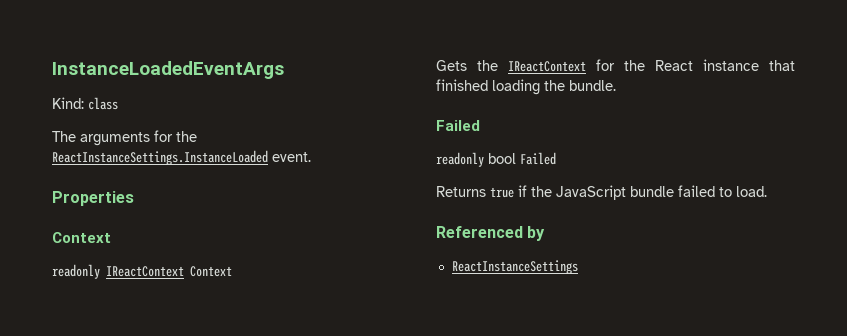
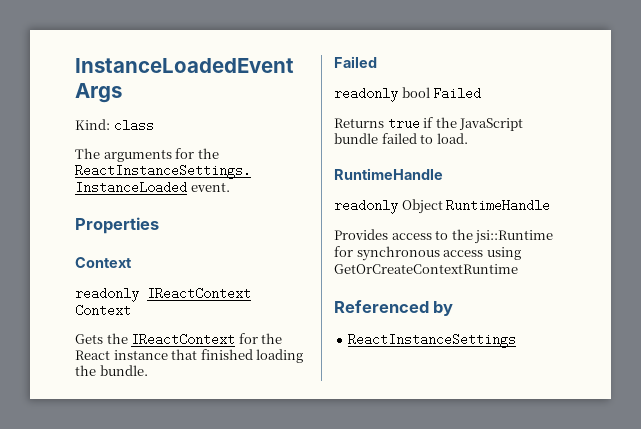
(767, 191) none -> [334,168,443,180] [334,199,551,214] [334,229,554,244] [334,246,521,261] [334,264,518,274] // RuntimeHandle // readonly Object RuntimeHandle // Provides access to the jsi::Runtime for synchronous access using GetOrCreateContextRuntime

